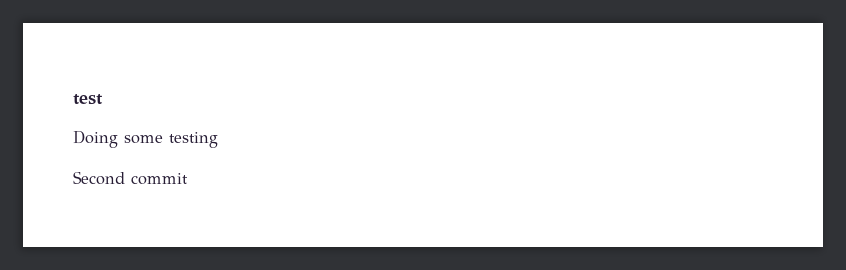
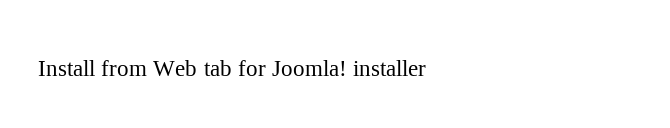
[73,94,103,105] [73,130,218,148] [73,171,188,185] test // Doing some testing // Second commit -> [38,60,427,76] Install from Web tab for Joomla! installer

